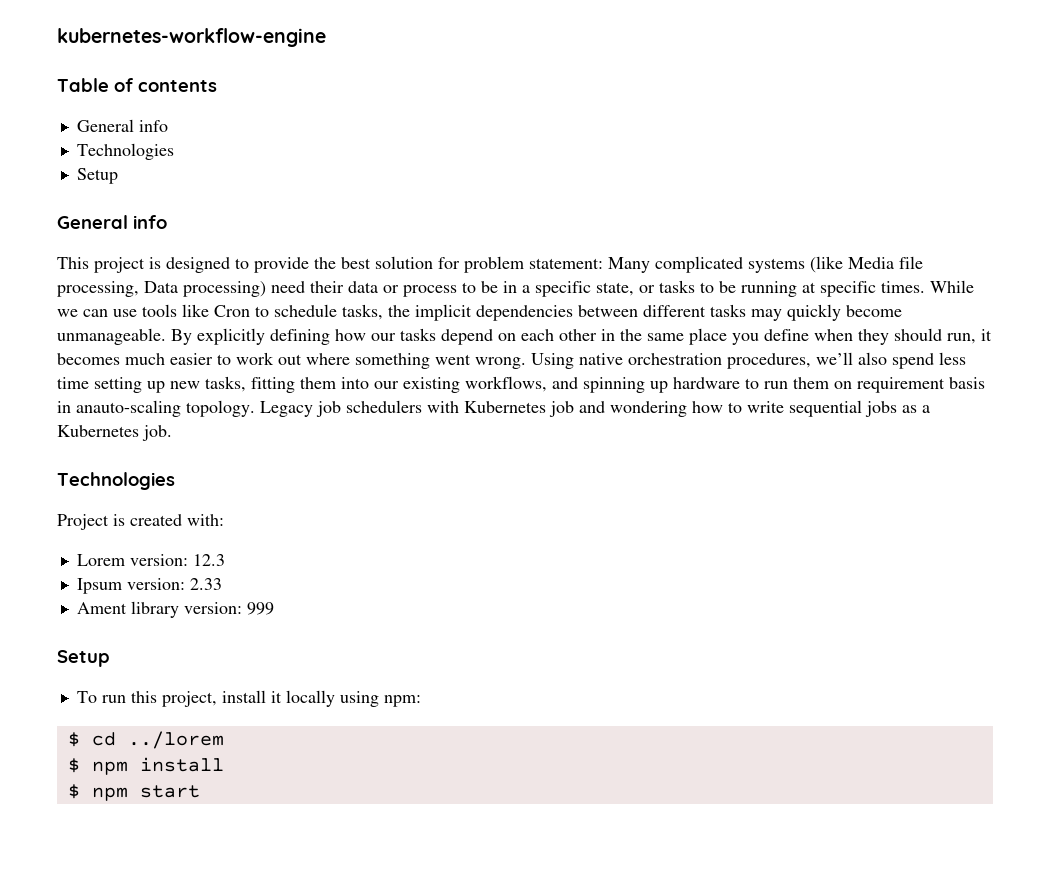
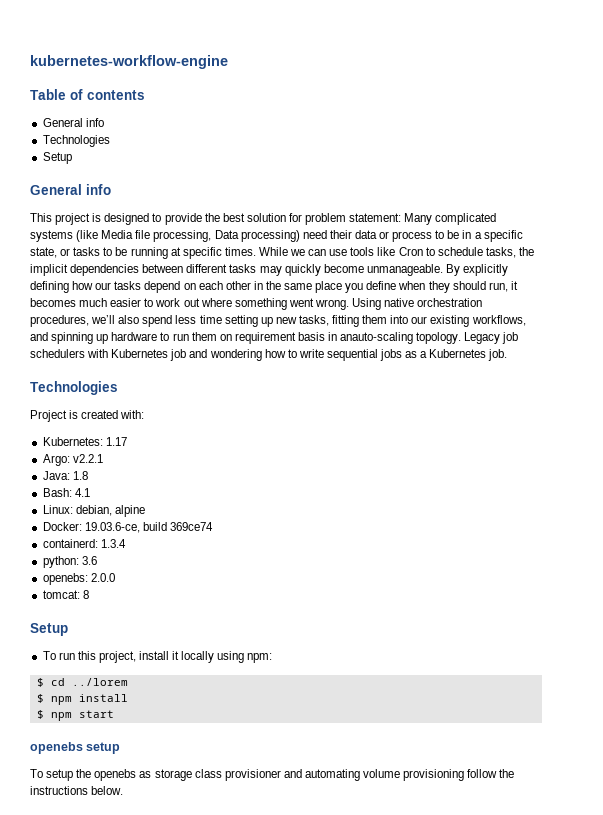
[76,554,225,566] [76,578,222,594] [76,601,274,618] Lorem version: 12.3 // Ipsum version: 2.33 // Ament library version: 999 -> [42,437,127,446] [42,454,103,466] [42,471,88,480] [42,488,90,497] [42,505,145,517] [42,522,213,533] [42,539,126,548] [42,556,97,568] [42,573,115,585] [42,590,89,599] Kubernetes: 1.17 // Argo: v2.2.1 // Java: 1.8 // Bash: 4.1 // Linux: debian, alpine // Docker: 19.03.6-ce, build 369ce74 // containerd: 1.3.4 // python: 3.6 // openebs: 2.0.0 // tomcat: 8
(200, 791) none -> [30,742,121,754] [30,769,515,781] [30,786,124,795] // openebs setup // To setup the openebs as storage class provisioner and automating volume provisioning follow the instructions below.

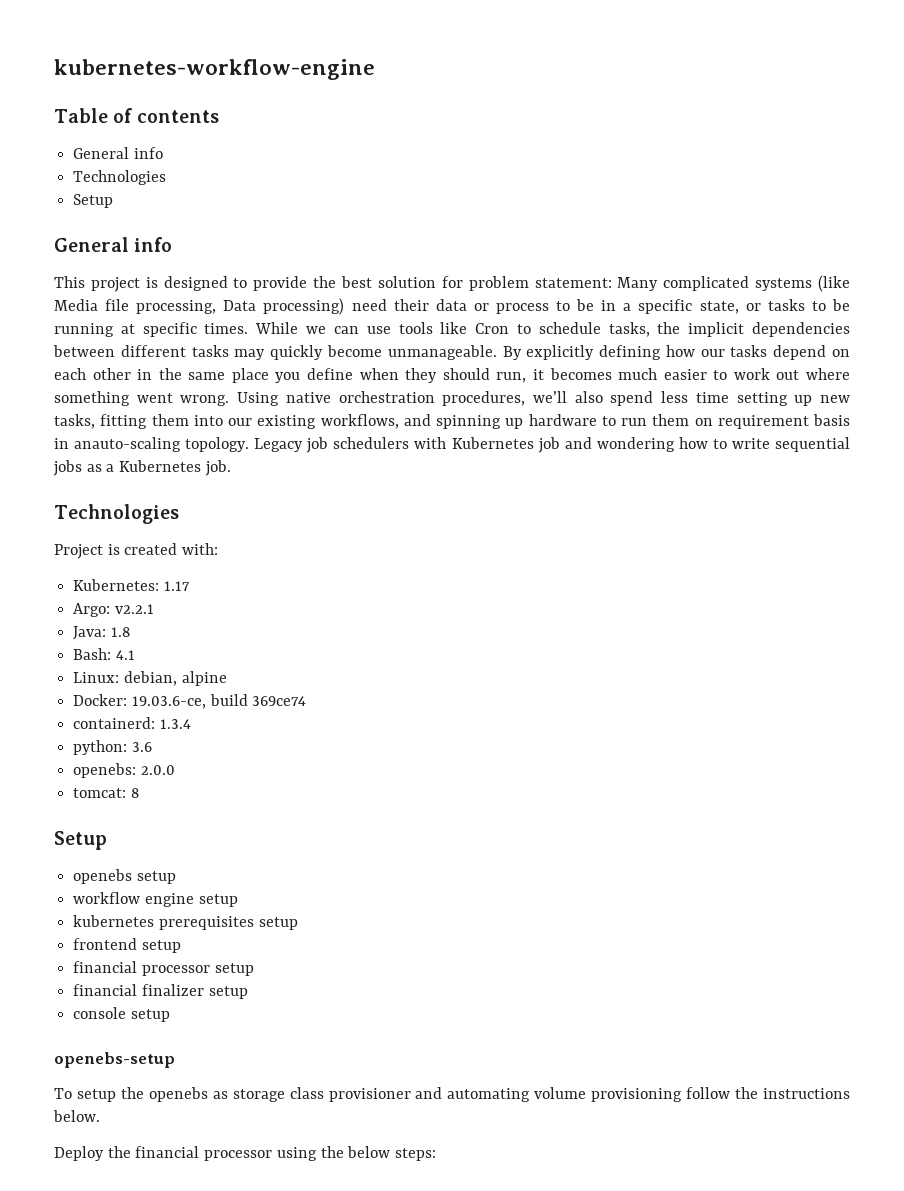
[42,651,273,663] [36,678,128,687] [36,694,128,705] [36,710,114,721] [30,742,121,754] To run this project, install it locally using npm: // $ cd ../lorem // $ npm install // $ npm start // openebs setup -> [73,869,176,884] [73,892,238,907] [73,915,298,930] [73,938,181,953] [73,961,254,976] [73,984,248,999] [73,1007,170,1022] [54,1052,175,1068] openebs setup // workflow engine setup // kubernetes prerequisites setup // frontend setup // financial processor setup // financial finalizer setup // console setup // openebs-setup
(124, 790) none -> [54,1146,437,1161] // Deploy the financial processor using the below steps:

